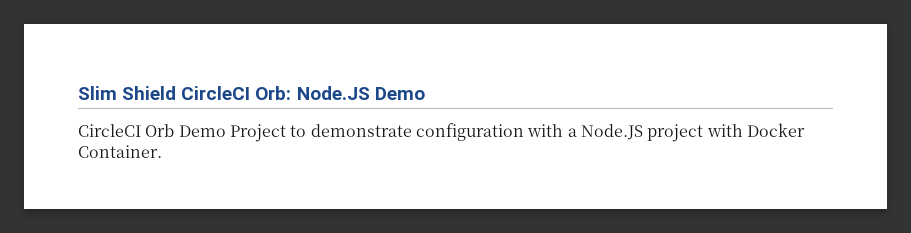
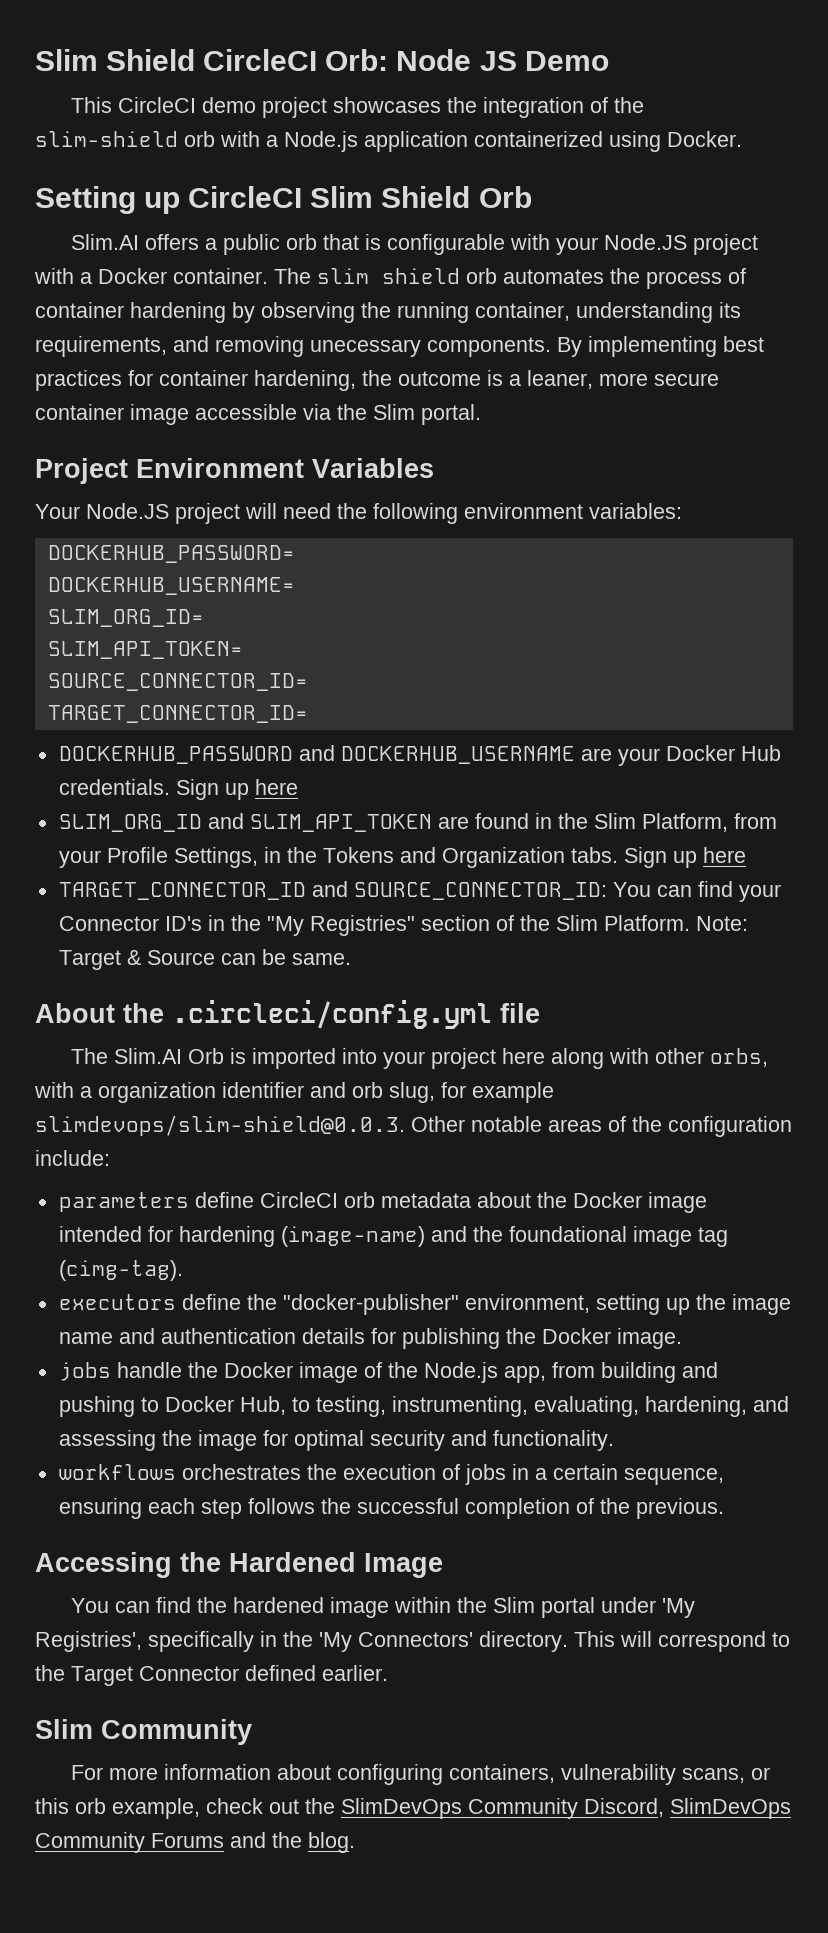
[296,86,370,100] Node.JS -> [396,49,517,71] Node JS
[78,123,805,142] [78,145,162,158] CircleCI Orb Demo Project to demonstrate configuration with a Node.JS project with Docker Container. -> [71,97,645,118] [35,131,742,152] [35,186,532,214] [71,234,759,255] [34,268,746,289] [35,302,741,323] [35,336,764,357] [35,370,719,391] [35,404,481,425] [35,458,434,484] [35,503,682,524] [47,545,295,563] [47,577,295,595] [47,609,204,627] [47,641,243,659] [47,673,308,691] [47,705,308,723] [58,745,781,766] [58,779,298,800] [58,813,777,832] [58,847,746,868] [58,881,781,902] [58,915,748,936] [58,949,351,970] [35,1000,540,1029] [71,1048,769,1069] [34,1082,554,1103] [35,1115,792,1137] [35,1150,110,1166] [58,1192,707,1213] [58,1226,728,1247] [58,1260,183,1281] [58,1294,791,1315] [58,1328,682,1349] [58,1362,718,1383] [58,1396,789,1417] [58,1430,614,1451] [58,1464,724,1485] [58,1498,724,1519] [35,1552,443,1578] [71,1597,696,1618] [35,1631,790,1652] [35,1665,388,1686] [35,1719,252,1745] [71,1764,771,1785] [35,1798,791,1819] [35,1832,355,1853] This CircleCI demo project showcases the integration of the slim-shield orb with a Node.js application containerized using Docker. // Setting up CircleCI Slim Shield Orb // Slim.AI offers a public orb that is configurable with your Node.JS project with a Docker container. The slim shield orb automates the process of container hardening by observing the running container, understanding its requirements, and removing unecessary components. By implementing best practices for container hardening, the outcome is a leaner, more secure container image accessible via the Slim portal. // Project Environment Variables // Your Node.JS project will need the following environment variables: // DOCKERHUB_PASSWORD= // DOCKERHUB_USERNAME= // SLIM_ORG_ID= // SLIM_API_TOKEN= // SOURCE_CONNECTOR_ID= // TARGET_CONNECTOR_ID= // DOCKERHUB_PASSWORD and DOCKERHUB_USERNAME are your Docker Hub credentials. Sign up here // SLIM_ORG_ID and SLIM_API_TOKEN are found in the Slim Platform, from your Profile Settings, in the Tokens and Organization tabs. Sign up here // TARGET_CONNECTOR_ID and SOURCE_CONNECTOR_ID: You can find your Connector ID's in the "My Registries" section of the Slim Platform. Note: Target & Source can be same. // About the .circleci/config.yml file // The Slim.AI Orb is imported into your project here along with other orbs, with a organization identifier and orb slug, for example slimdevops/slim-shield@0.0.3. Other notable areas of the configuration include: // parameters define CircleCI orb metadata about the Docker image intended for hardening (image-name) and the foundational image tag (cimg-tag). // executors define the "docker-publisher" environment, setting up the image name and authentication details for publishing the Docker image. // jobs handle the Docker image of the Node.js app, from building and pushing to Docker Hub, to testing, instrumenting, evaluating, hardening, and assessing the image for optimal security and functionality. // workflows orchestrates the execution of jobs in a certain sequence, ensuring each step follows the successful completion of the previous. // Accessing the Hardened Image // You can find the hardened image within the Slim portal under 'My Registries', specifically in the 'My Connectors' directory. This will correspond to the Target Connector defined earlier. // Slim Community // For more information about configuring containers, vulnerability scans, or this orb example, check out the SlimDevOps Community Discord, SlimDevOps Community Forums and the blog.

